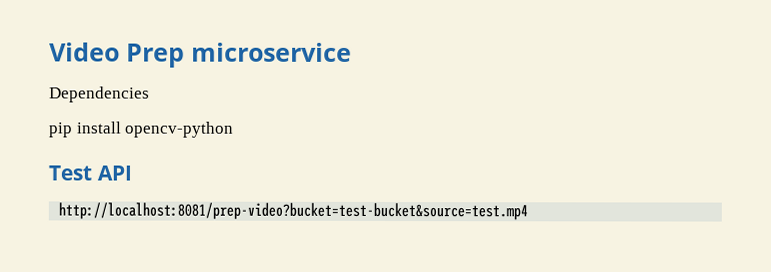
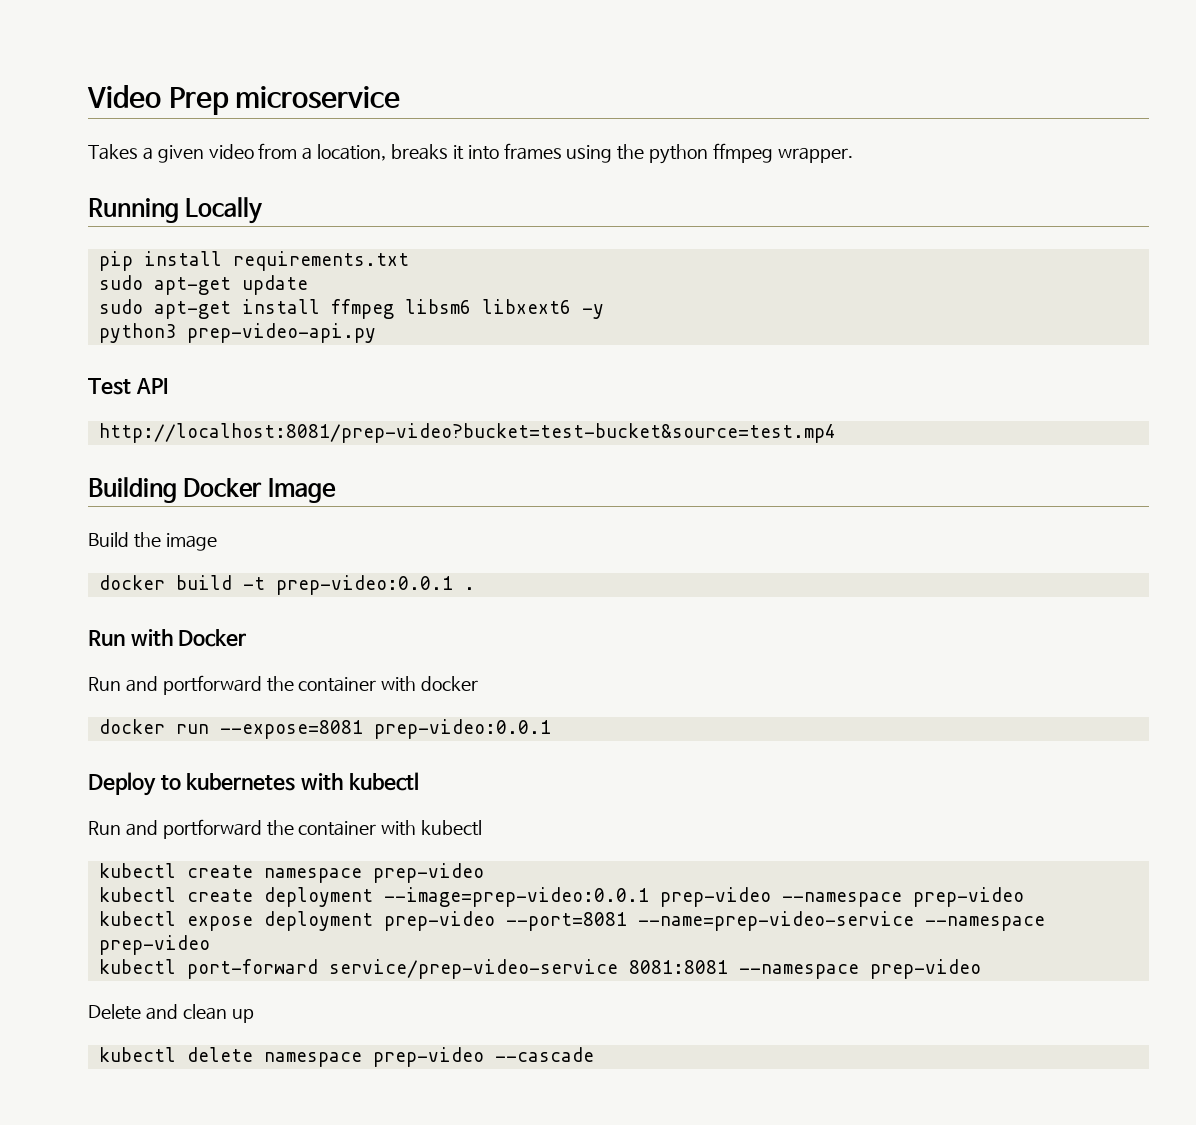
[49,86,150,103] [48,121,235,138] [48,165,132,181] [58,202,529,221] Dependencies // pip install opencv-python // Test API // http://localhost:8081/prep-video?bucket=test-bucket&source=test.mp4 -> [88,143,853,164] [88,197,263,224] [98,251,409,271] [98,275,308,295] [98,299,604,319] [98,323,376,343] [88,378,168,395] [98,423,836,443] [88,477,336,503] [88,532,217,551] [98,575,475,595] [88,629,247,647] [88,675,479,695] [98,719,551,739] [88,772,419,796] [88,819,483,839] [98,863,484,883] [98,887,1024,907] [98,911,1045,931] [98,935,210,955] [98,959,981,979] [88,1004,254,1023] [98,1047,594,1067] Takes a given video from a location, breaks it into frames using the python ffmpeg wrapper. // Running Locally // pip install requirements.txt // sudo apt-get update // sudo apt-get install ffmpeg libsm6 libxext6 -y // python3 prep-video-api.py // Test API // http://localhost:8081/prep-video?bucket=test-bucket&source=test.mp4 // Building Docker Image // Build the image // docker build -t prep-video:0.0.1 . // Run with Docker // Run and portforward the container with docker // docker run --expose=8081 prep-video:0.0.1 // Deploy to kubernetes with kubectl // Run and portforward the container with kubectl // kubectl create namespace prep-video // kubectl create deployment --image=prep-video:0.0.1 prep-video --namespace prep-video // kubectl expose deployment prep-video --port=8081 --name=prep-video-service --namespace prep-video // kubectl port-forward service/prep-video-service 8081:8081 --namespace prep-video // Delete and clean up // kubectl delete namespace prep-video --cascade

